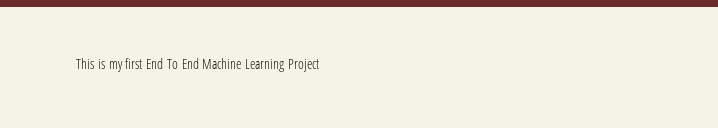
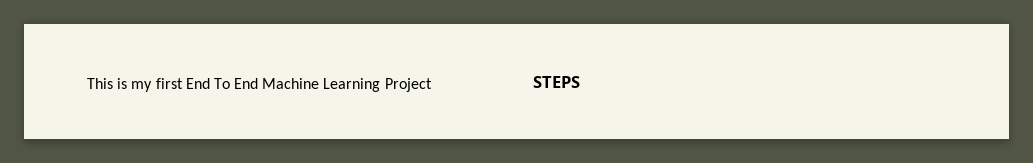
(320, 65) none -> [533,76,580,88] // STEPS

